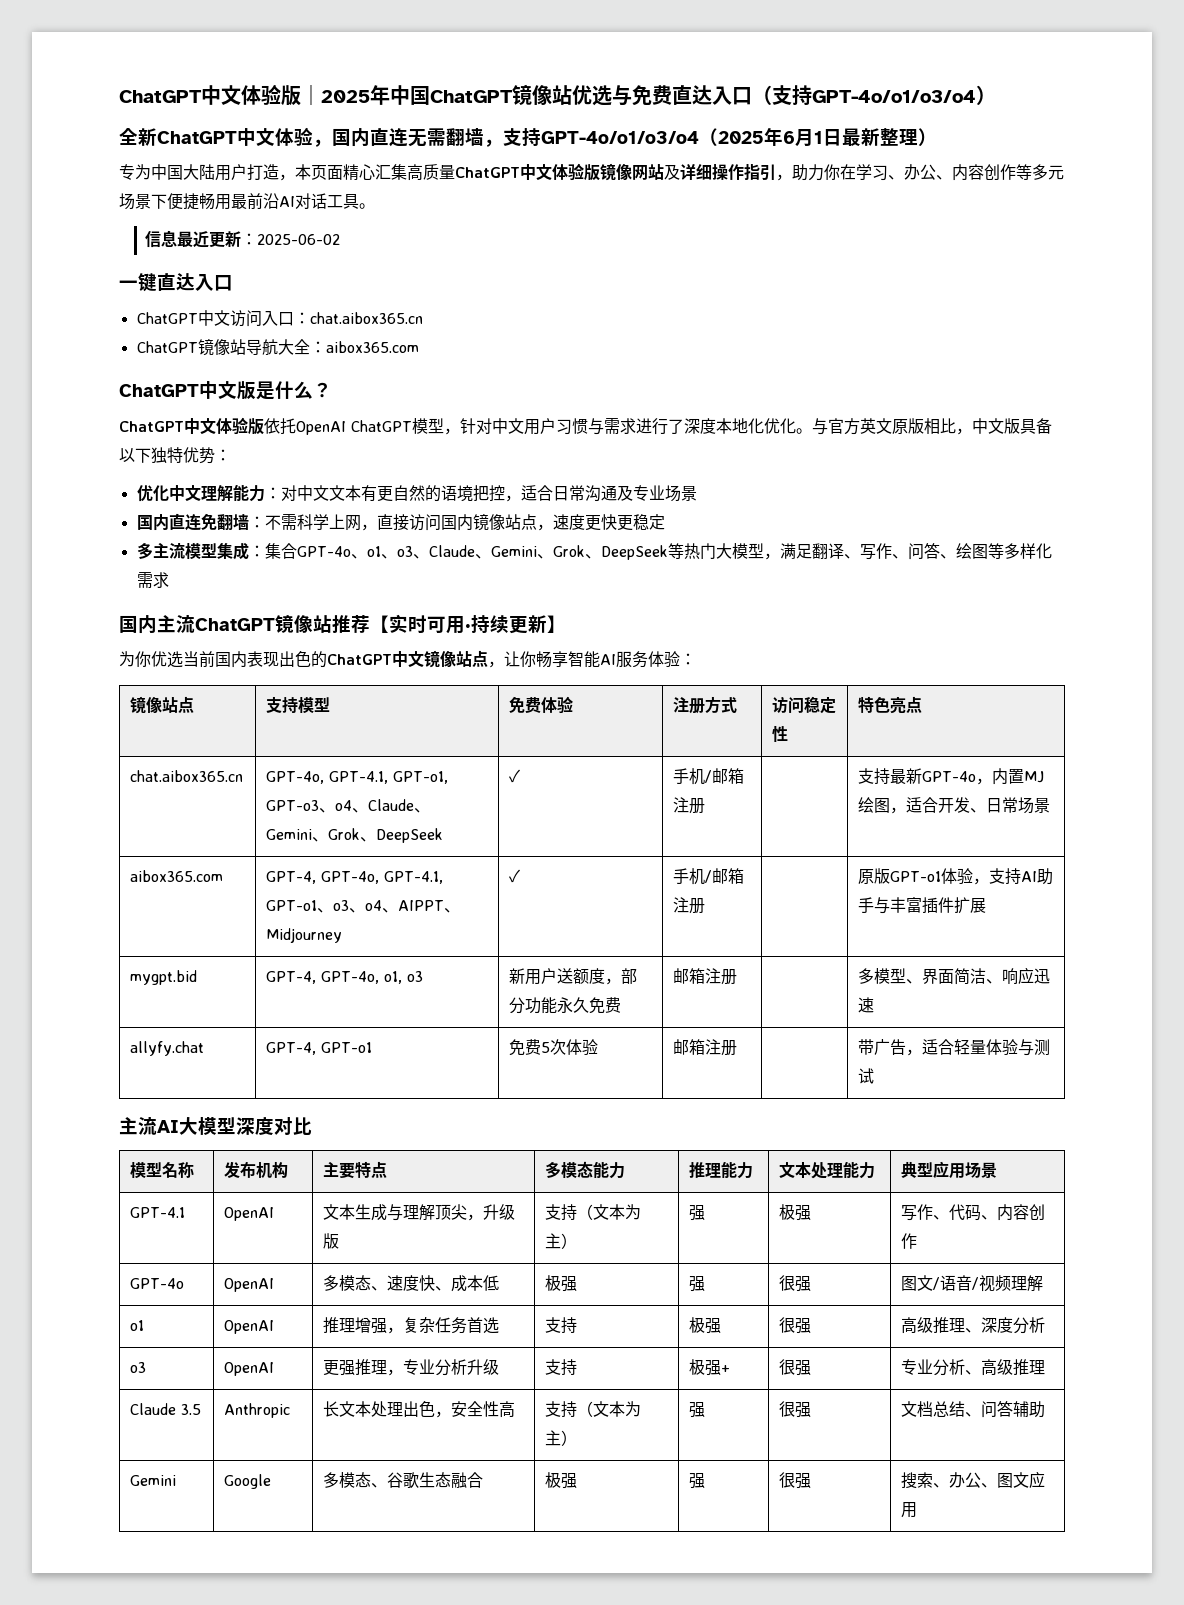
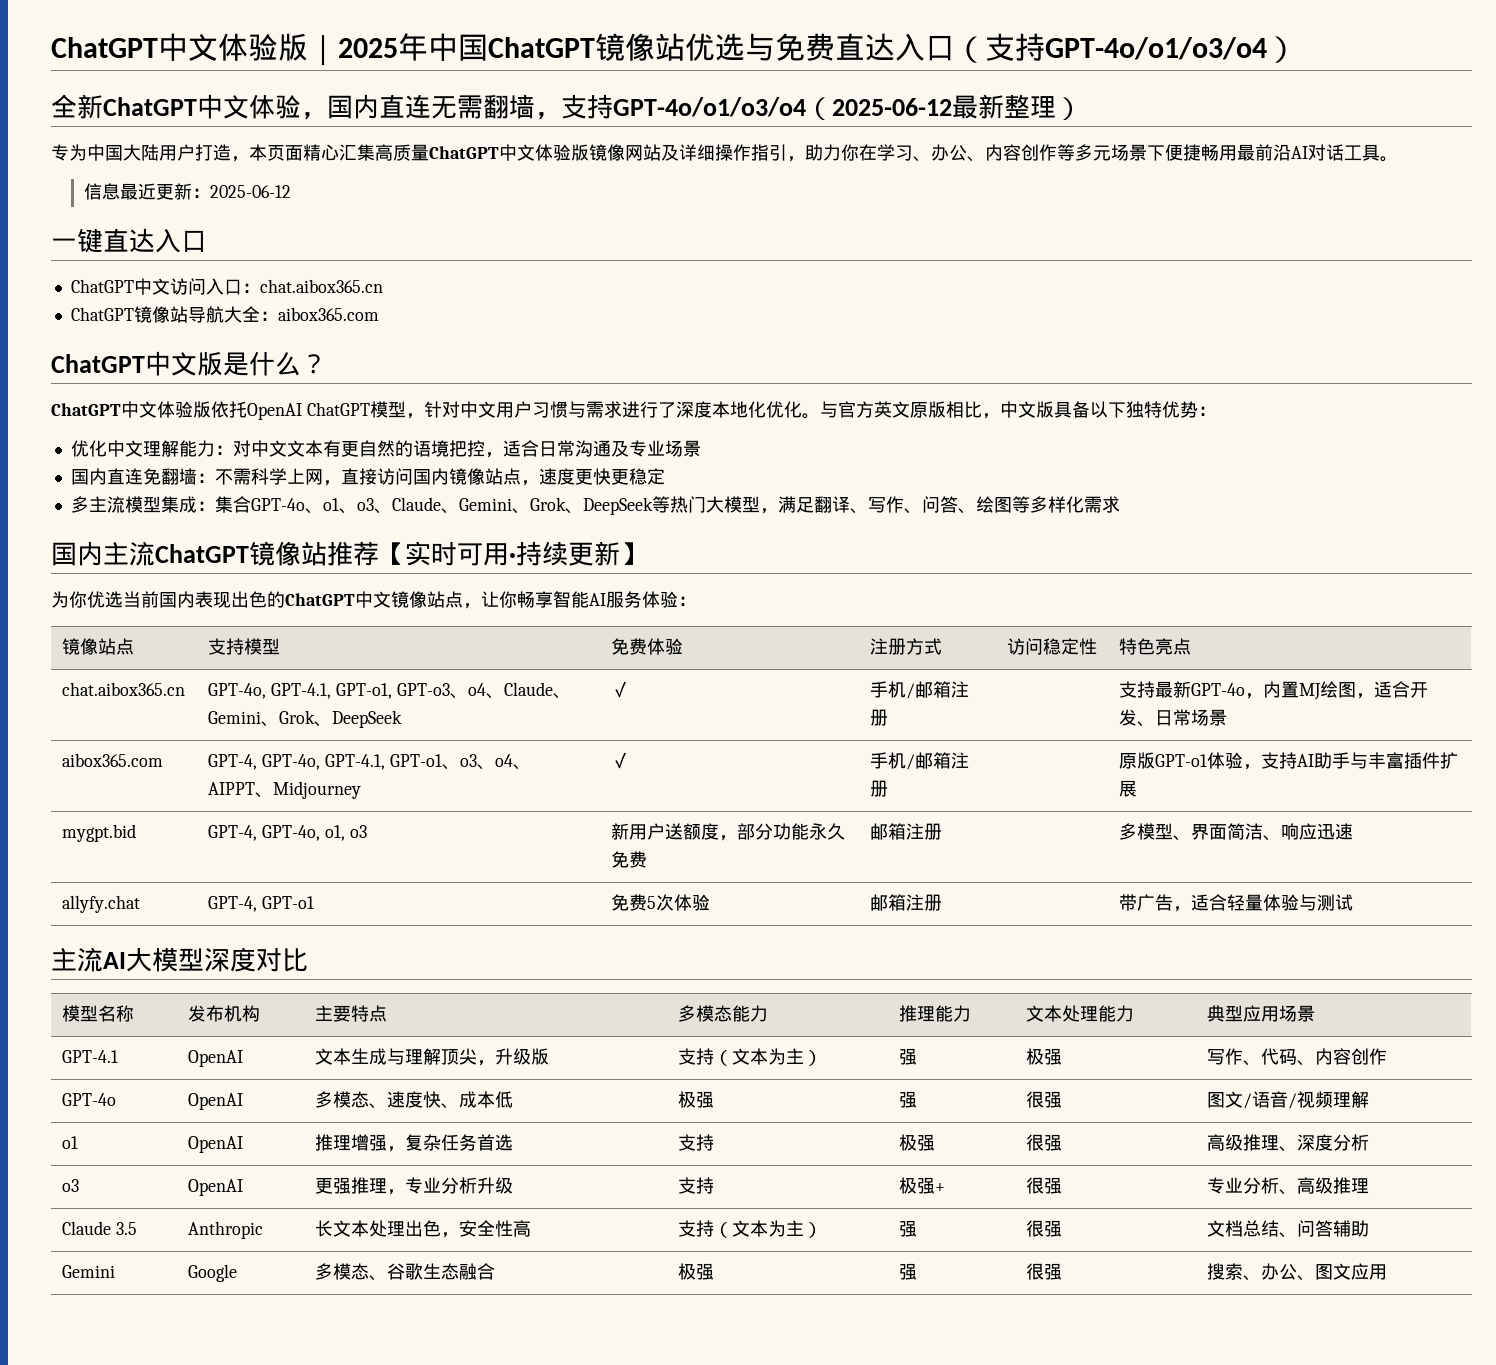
[718,127,842,147] 2025年6月1日 -> [832,98,952,116] 2025-06-12
[257,234,341,245] 2025-06-02 -> [209,185,291,198] 2025-06-12

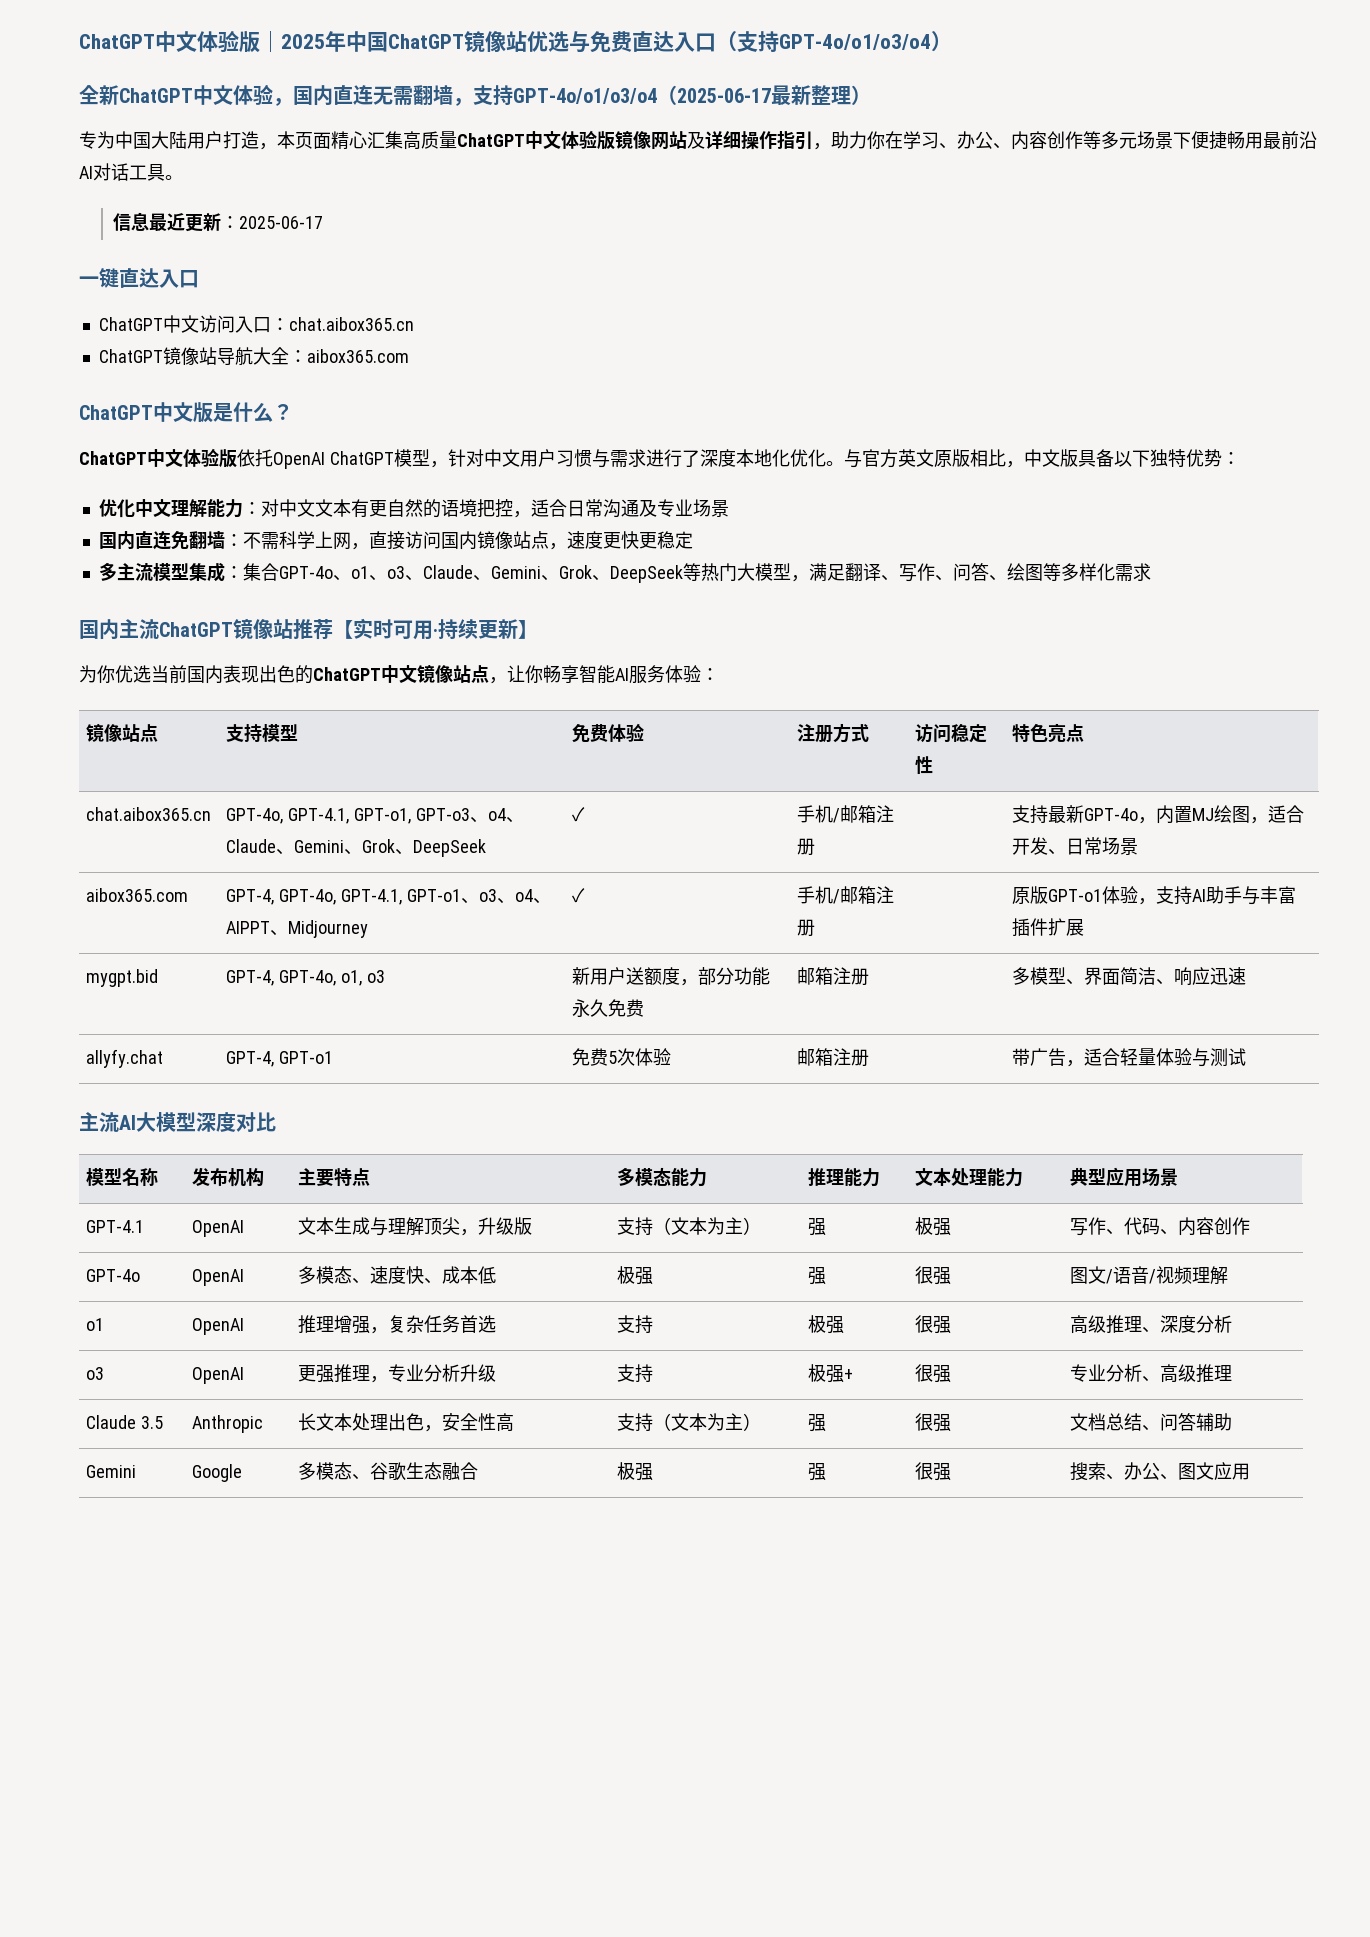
[832,98,952,116] 2025-06-12 -> [677,88,771,103] 2025-06-17
[209,185,291,198] 2025-06-12 -> [239,216,324,229] 2025-06-17

